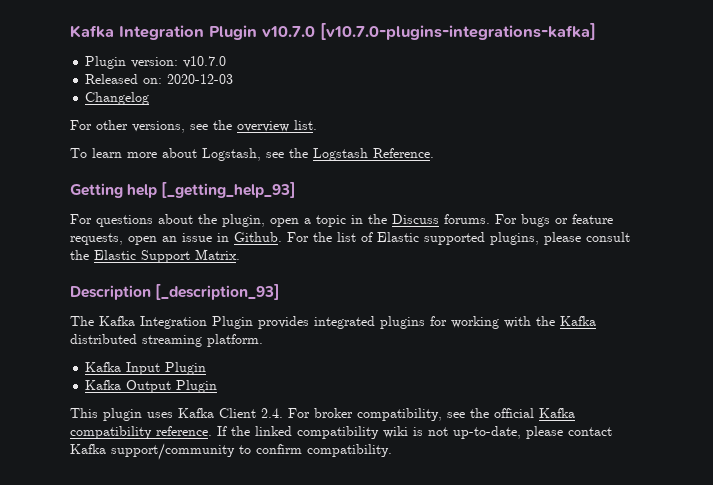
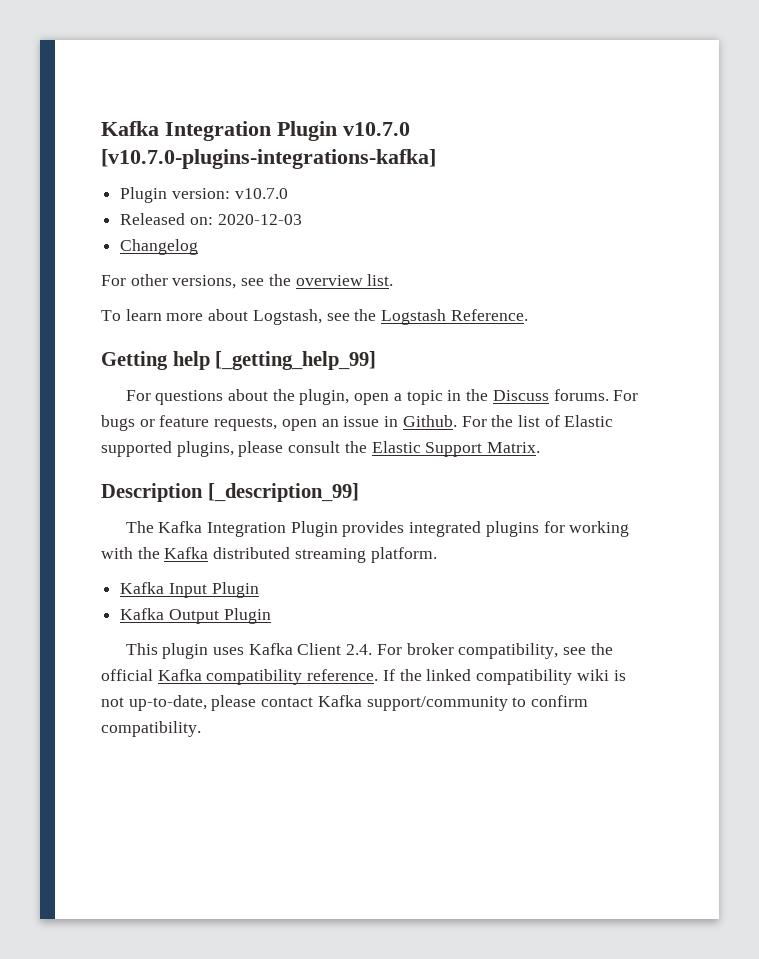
[161,182,297,198] [_getting_help_93] -> [215,351,377,370] [_getting_help_99]
[155,284,281,300] [_description_93] -> [207,483,359,502] [_description_99]

